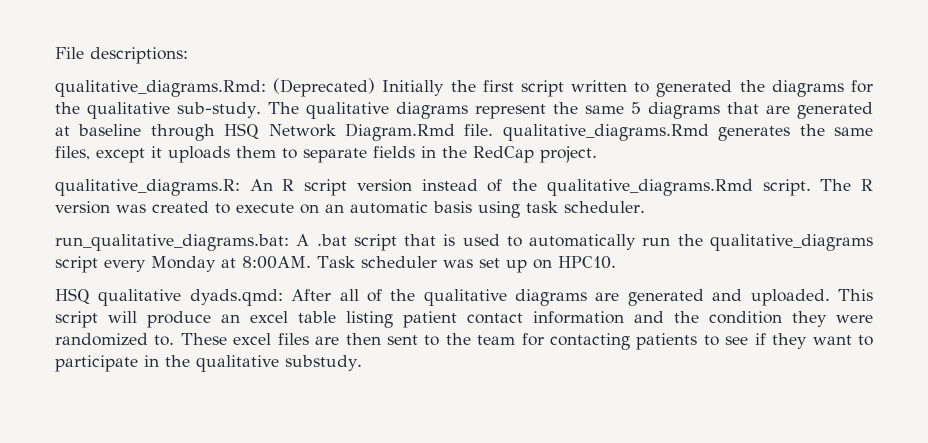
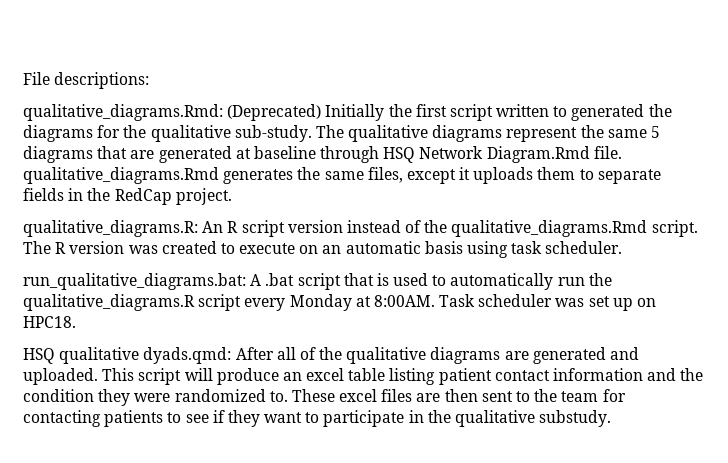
[709,234,873,251] qualitative_diagrams -> [23,294,195,311] qualitative_diagrams.R
[557,256,616,269] HPC10. -> [23,316,76,328] HPC18.

